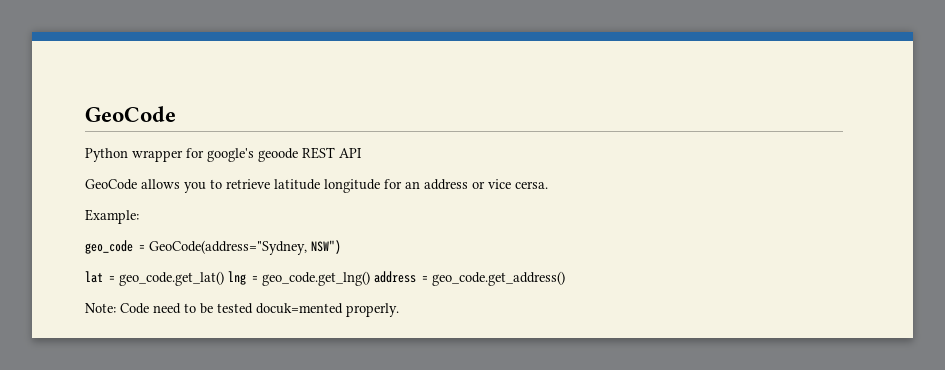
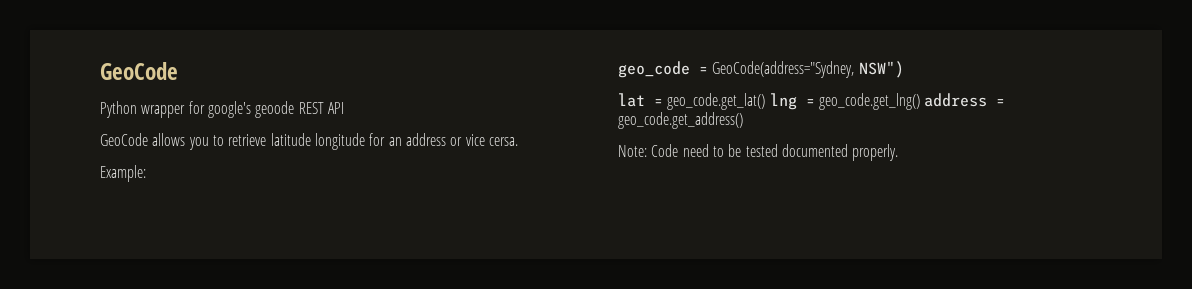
[256,303,343,314] docuk=mented -> [781,144,848,157] documented

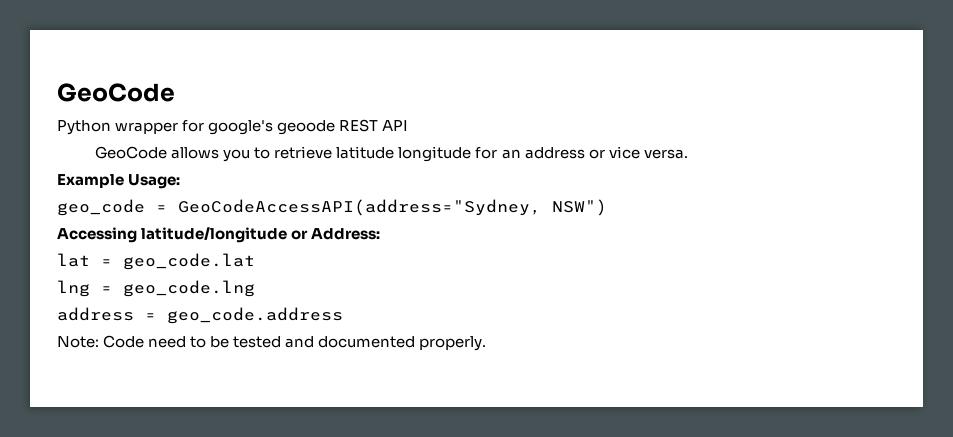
[488,137,518,146] [100,165,146,182] cersa. // Example: -> [643,149,688,159] [57,174,181,189] versa. // Example Usage:
[712,61,855,78] GeoCode(address="Sydney, -> [178,199,541,216] GeoCodeAccessAPI(address="Sydney,
(904, 69) none -> [57,227,381,243] // Accessing latitude/longitude or Address:
[667,93,766,110] geo_code.get_lat() -> [123,253,255,270] geo_code.lat //
[818,93,920,110] geo_code.get_lng() -> [123,280,255,297] geo_code.lng //
[618,112,743,129] geo_code.get_address() -> [167,307,343,324] geo_code.address
(778, 150) none -> [285,336,315,348] and

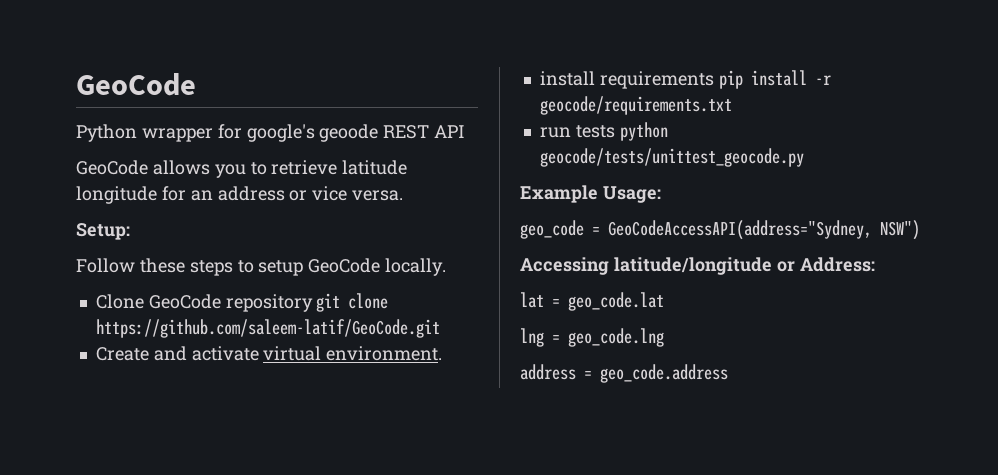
(688, 154) none -> [76,223,130,240] [76,258,447,276] [95,293,389,312] [95,319,440,338] [95,346,443,361] [539,70,831,89] [539,96,732,115] [539,122,668,141] [539,148,804,167] // Setup: // Follow these steps to setup GeoCode locally. // Clone GeoCode repository git clone https://github.com/saleem-latif/GeoCode.git // Create and activate virtual environment. // install requirements pip install -r geocode/requirements.txt // run tests python geocode/tests/unittest_geocode.py
[57,335,487,351] // Note: Code need to be tested and documented properly. -> (728, 373) none

